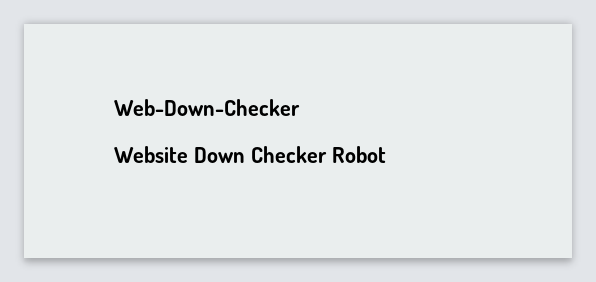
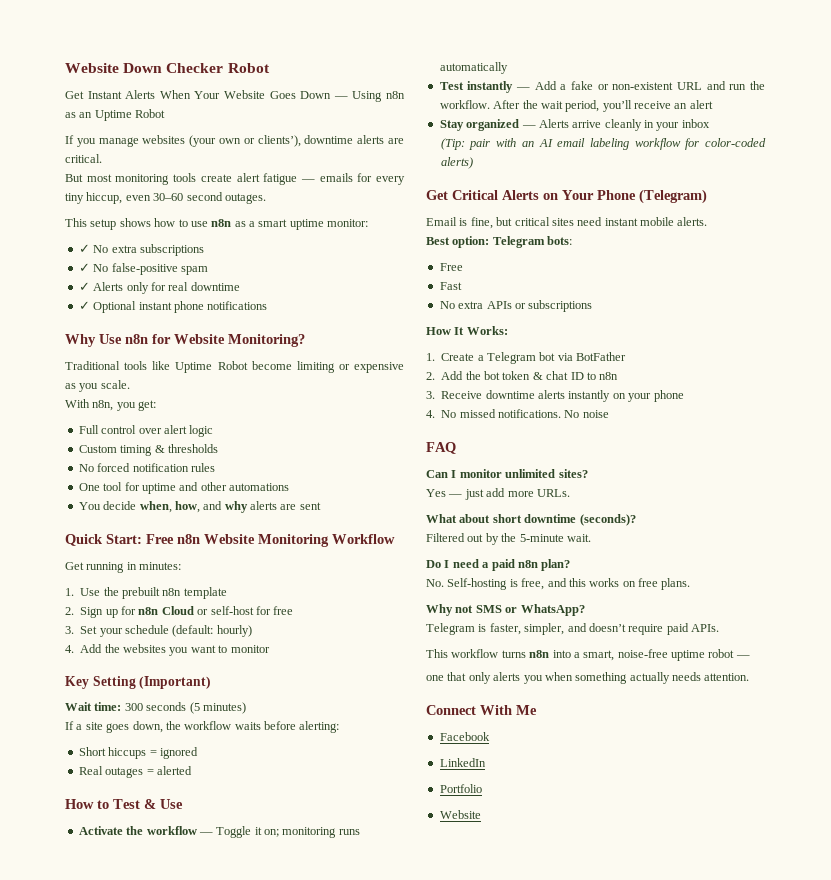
[114,99,300,116] Web-Down-Checker // -> (65, 68) none
(386, 154) none -> [65,90,406,102] [65,109,166,121] [65,135,405,147] [65,154,102,163] [65,173,405,185] [65,192,266,204] [65,218,369,230] [78,244,204,256] [78,263,208,275] [78,282,240,294] [78,301,268,313] [65,334,305,347] [65,361,404,373] [65,380,130,392] [65,399,157,411] [78,425,214,437] [78,444,218,456] [78,463,215,472] [78,482,289,494] [78,501,321,513] [65,534,395,547] [65,562,182,573] [65,587,227,599] [65,606,294,618] [65,625,252,637] [65,644,270,656] [65,676,212,689] [65,702,246,714] [65,721,340,733] [78,747,198,759] [78,766,192,778] [65,799,183,809] [78,826,360,838] [439,62,508,74] [439,81,765,93] [439,100,713,112] [439,119,710,131] [440,138,766,150] [440,157,473,169] [426,189,707,204] [426,217,708,229] [426,236,573,248] [439,263,463,271] [439,282,462,290] [439,300,593,312] [426,326,508,335] [426,352,627,364] [426,371,619,380] [426,390,684,402] [426,409,609,418] [426,442,456,454] [426,469,588,478] [426,488,570,500] [426,514,636,526] [426,533,591,545] [426,559,571,571] [426,578,691,590] [426,604,585,616] [426,623,719,635] [426,649,750,661] [426,672,750,684] [426,705,537,715] [439,732,490,741] [439,758,486,767] [439,784,482,793] [439,810,481,819] // Get Instant Alerts When Your Website Goes Down — Using n8n as an Uptime Robot // If you manage websites (your own or clients’), downtime alerts are critical. // But most monitoring tools create alert fatigue — emails for every tiny hiccup, even 30–60 second outages. // This setup shows how to use n8n as a smart uptime monitor: // ✓ No extra subscriptions // ✓ No false-positive spam // ✓ Alerts only for real downtime // ✓ Optional instant phone notifications // Why Use n8n for Website Monitoring? // Traditional tools like Uptime Robot become limiting or expensive as you scale. // With n8n, you get: // Full control over alert logic // Custom timing & thresholds // No forced notification rules // One tool for uptime and other automations // You decide when, how, and why alerts are sent // Quick Start: Free n8n Website Monitoring Workflow // Get running in minutes: // 1. Use the prebuilt n8n template // 2. Sign up for n8n Cloud or self-host for free // 3. Set your schedule (default: hourly) // 4. Add the websites you want to monitor // Key Setting (Important) // Wait time: 300 seconds (5 minutes) // If a site goes down, the workflow waits before alerting: // Short hiccups = ignored // Real outages = alerted // How to Test & Use // Activate the workflow — Toggle it on; monitoring runs automatically // Test instantly — Add a fake or non-existent URL and run the workflow. After the wait period, you’ll receive an alert // Stay organized — Alerts arrive cleanly in your inbox // (Tip: pair with an AI email labeling workflow for color-coded alerts) // Get Critical Alerts on Your Phone (Telegram) // Email is fine, but critical sites need instant mobile alerts. // Best option: Telegram bots: // Free // Fast // No extra APIs or subscriptions // How It Works: // 1. Create a Telegram bot via BotFather // 2. Add the bot token & chat ID to n8n // 3. Receive downtime alerts instantly on your phone // 4. No missed notifications. No noise // FAQ // Can I monitor unlimited sites? // Yes — just add more URLs. // What about short downtime (seconds)? // Filtered out by the 5-minute wait. // Do I need a paid n8n plan? // No. Self-hosting is free, and this works on free plans. // Why not SMS or WhatsApp? // Telegram is faster, simpler, and doesn’t require paid APIs. // This workflow turns n8n into a smart, noise-free uptime robot — // one that only alerts you when something actually needs attention. // Connect With Me // Facebook // LinkedIn // Portfolio // Website

